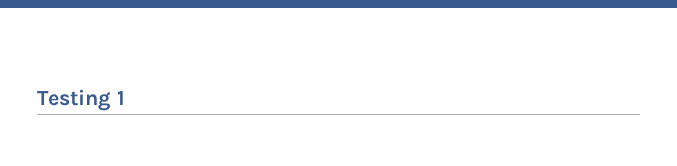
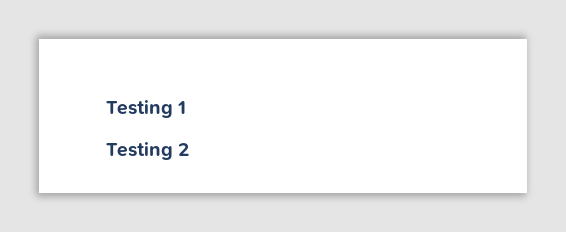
(125, 97) none -> [106,142,190,160] // Testing 2

